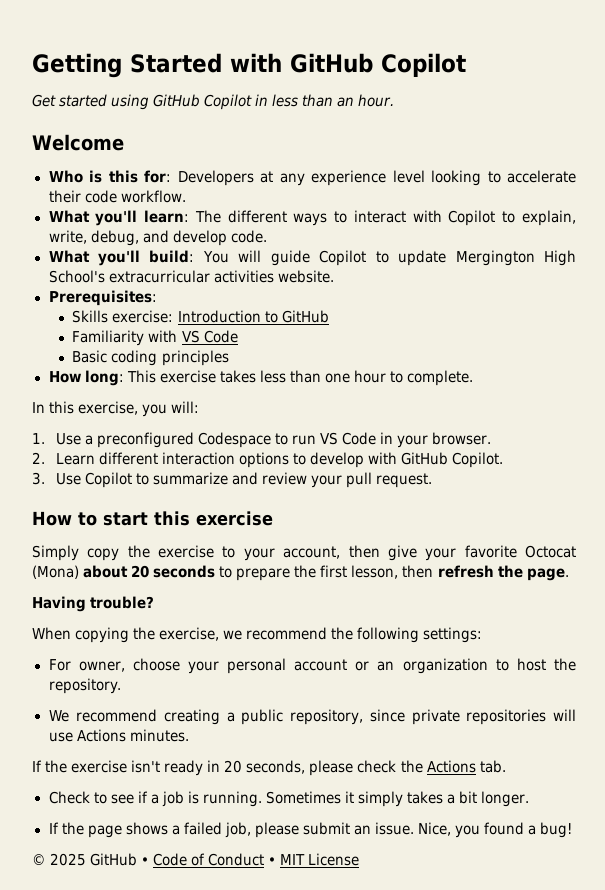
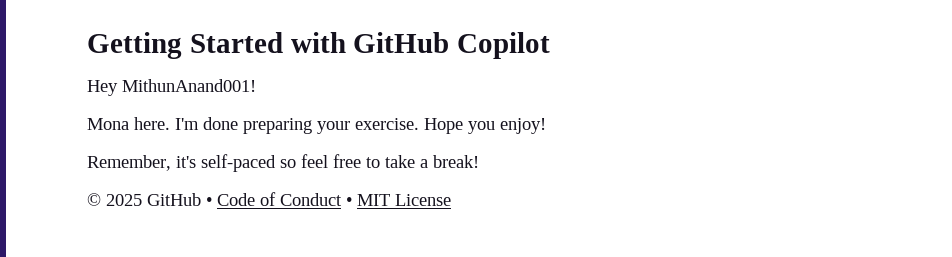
[32,94,395,110] [32,134,124,151] [48,170,576,186] [48,190,186,203] [48,210,576,226] [48,230,267,246] [48,250,577,266] [48,270,334,283] [48,290,157,306] [72,310,329,323] [72,330,238,346] [72,350,229,366] [48,370,474,386] [32,401,200,417] [32,432,492,448] [32,452,504,468] [32,472,433,488] [32,511,273,526] [32,545,577,561] [32,565,569,581] [32,596,155,612] [32,627,483,643] [48,658,576,674] [48,678,122,694] [48,709,576,725] [48,729,189,742] [32,760,506,776] [48,791,530,807] [48,822,573,838] Get started using GitHub Copilot in less than an hour. // Welcome // Who is this for: Developers at any experience level looking to accelerate their code workflow. // What you'll learn: The different ways to interact with Copilot to explain, write, debug, and develop code. // What you'll build: You will guide Copilot to update Mergington High School's extracurricular activities website. // Prerequisites: // Skills exercise: Introduction to GitHub // Familiarity with VS Code // Basic coding principles // How long: This exercise takes less than one hour to complete. // In this exercise, you will: // 1. Use a preconfigured Codespace to run VS Code in your browser. // 2. Learn different interaction options to develop with GitHub Copilot. // 3. Use Copilot to summarize and review your pull request. // How to start this exercise // Simply copy the exercise to your account, then give your favorite Octocat (Mona) about 20 seconds to prepare the first lesson, then refresh the page. // Having trouble? // When copying the exercise, we recommend the following settings: // For owner, choose your personal account or an organization to host the repository. // We recommend creating a public repository, since private repositories will use Actions minutes. // If the exercise isn't ready in 20 seconds, please check the Actions tab. // Check to see if a job is running. Sometimes it simply takes a bit longer. // If the page shows a failed job, please submit an issue. Nice, you found a bug! -> [87,79,256,96] [87,117,546,134] [87,154,479,172] Hey MithunAnand001! // Mona here. I'm done preparing your exercise. Hope you enjoy! // Remember, it's self-paced so feel free to take a break!

